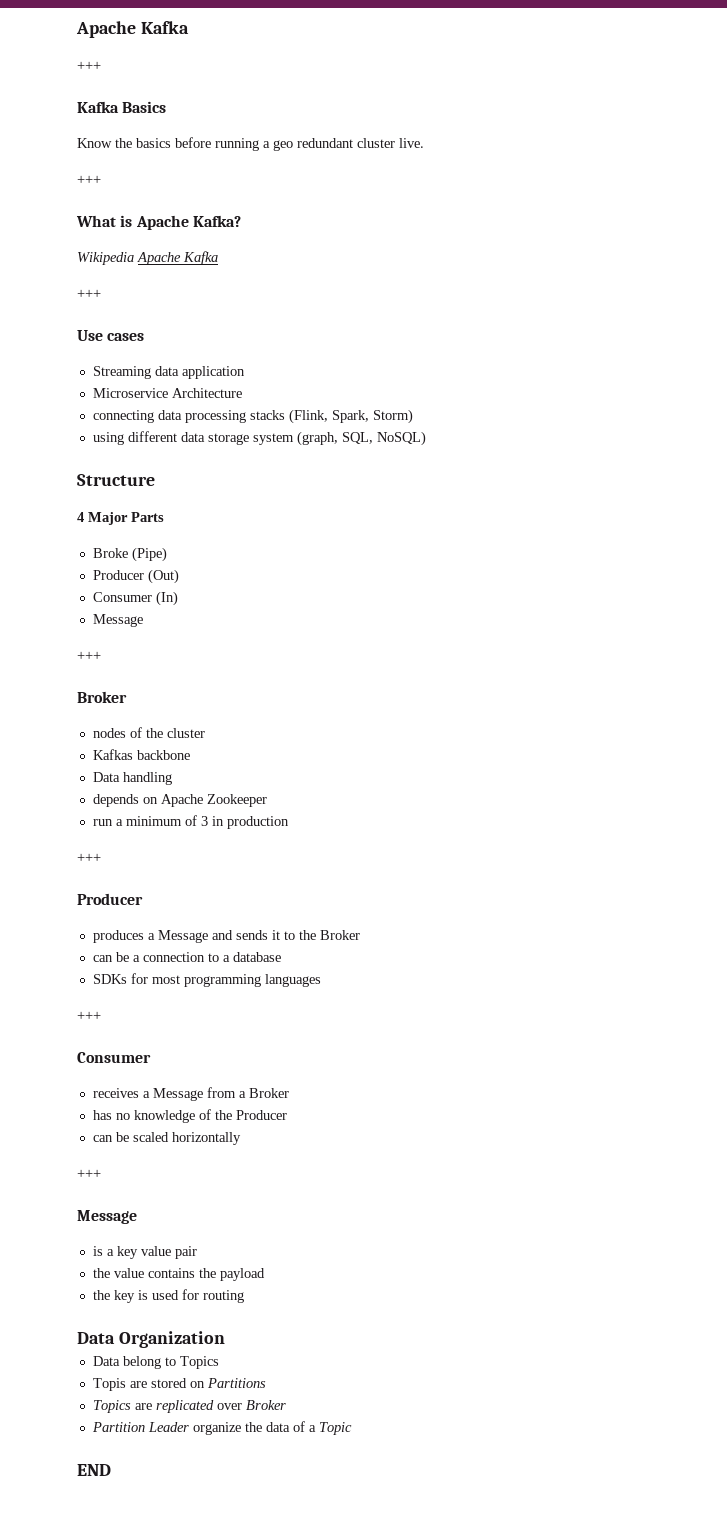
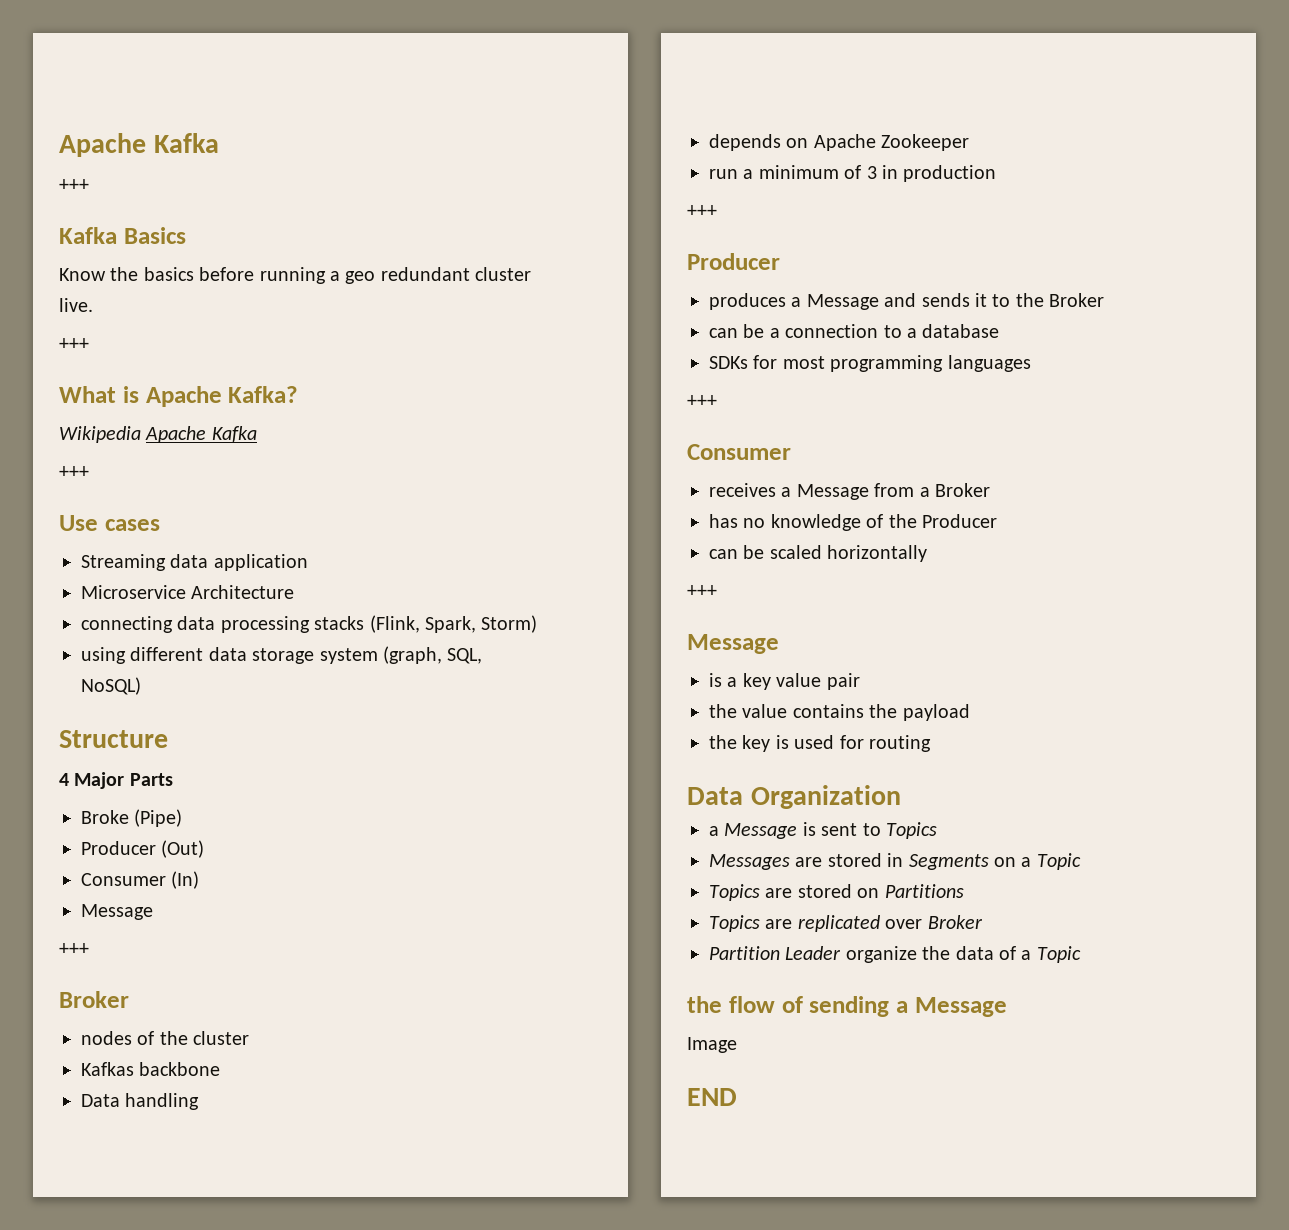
[92,1356,219,1369] [92,1378,126,1391] Data belong to Topics // Topis -> [709,822,937,839] [709,853,1081,870] [709,884,760,901] a Message is sent to Topics // Messages are stored in Segments on a Topic // Topics
(352, 1428) none -> [687,996,1007,1017] [687,1037,737,1053] // the flow of sending a Message // Image

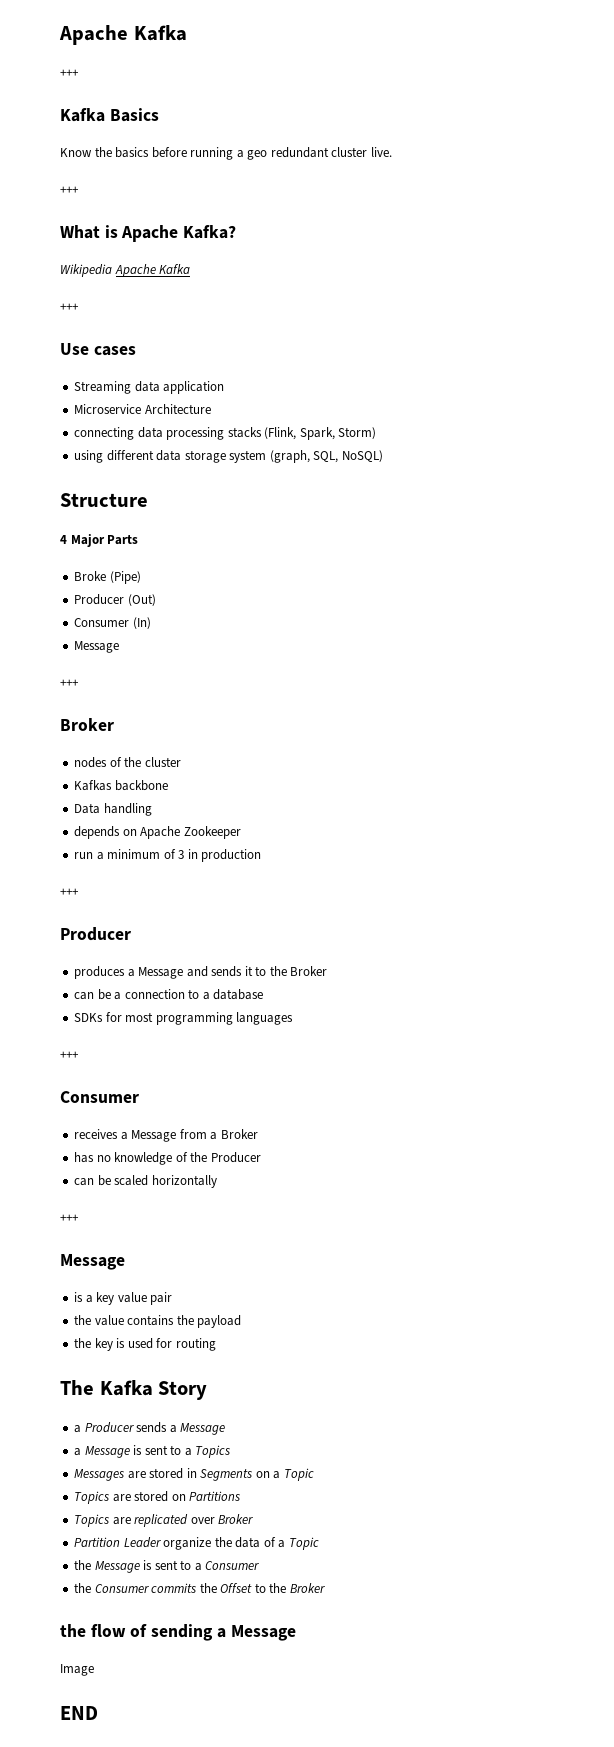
[687,785,901,809] Data Organization -> [60,1380,208,1400] [74,1422,226,1435] The Kafka Story // a Producer sends a Message
(881, 829) none -> [184,1448,192,1456] a
(1081, 954) none -> [74,1560,260,1573] [74,1583,325,1593] // the Message is sent to a Consumer // the Consumer commits the Offset to the Broker

